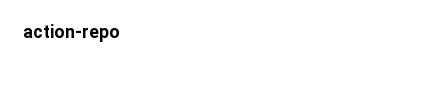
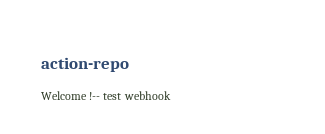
(120, 33) none -> [41,91,171,100] // Welcome !-- test webhook

